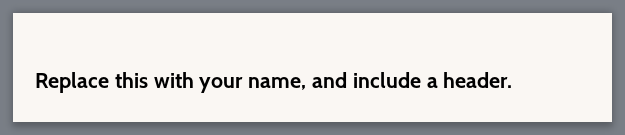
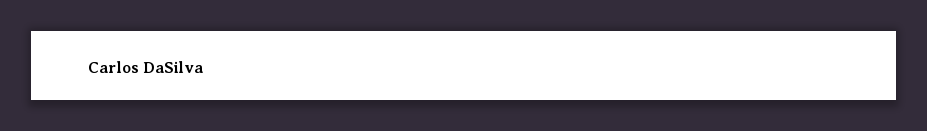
[35,72,513,93] Replace this with your name, and include a header. -> [88,61,205,73] Carlos DaSilva

